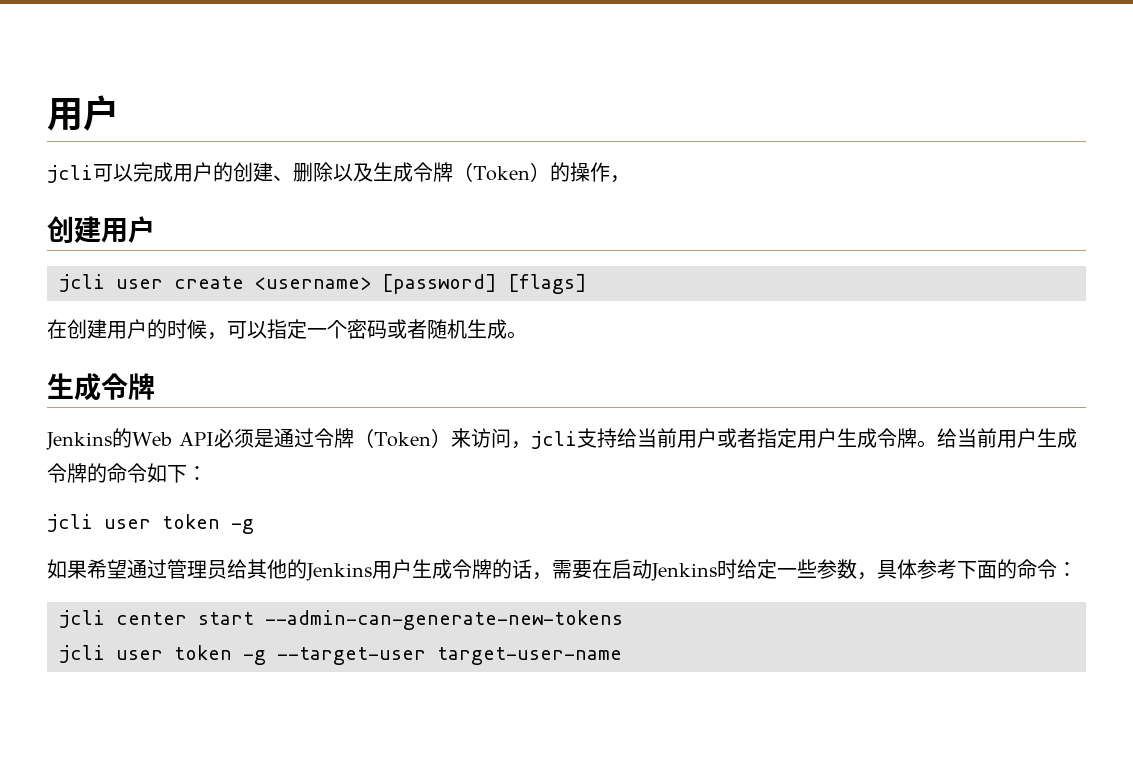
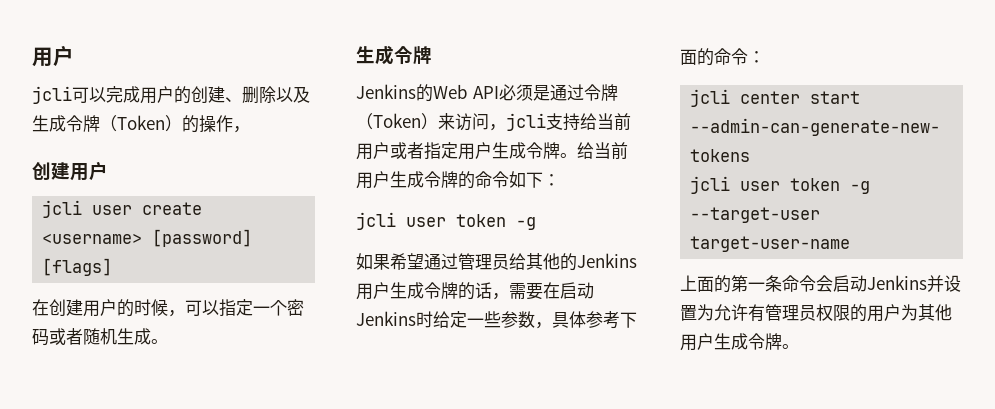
(622, 656) none -> [680,275,961,293] [680,304,952,322] [680,333,799,351] // 上面的第一条命令会启动Jenkins并设置为允许有管理员权限的用户为其他用户生成令牌。

